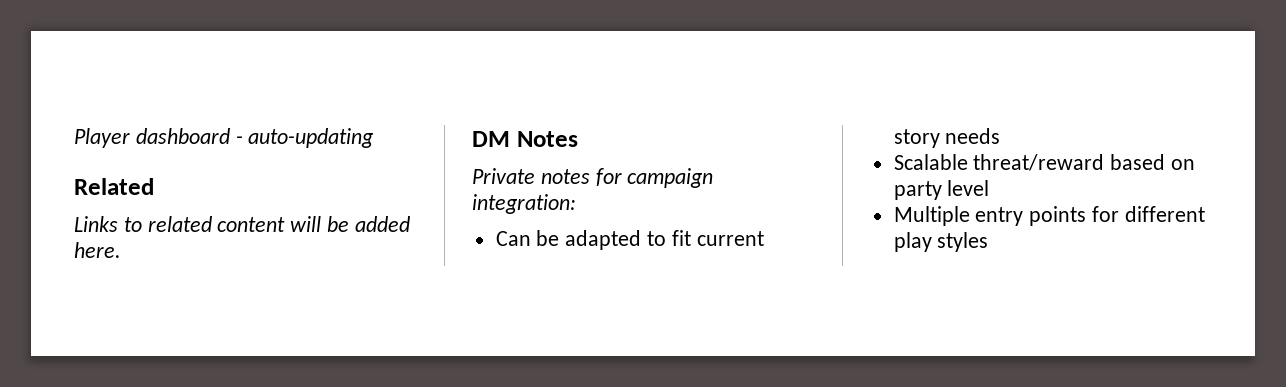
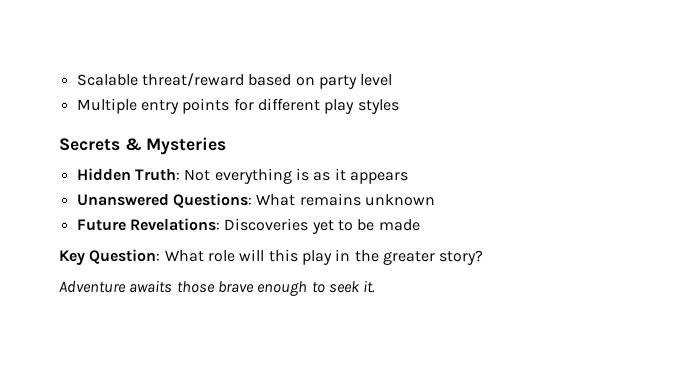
[74,128,375,148] [74,178,154,195] [74,216,410,232] [74,242,121,258] [472,131,578,147] [472,168,714,188] [472,194,576,214] [495,230,764,250] [893,128,1001,148] Player dashboard - auto-updating // Related // Links to related content will be added here. // DM Notes // Private notes for campaign integration: // Can be adapted to fit current story needs // -> (76, 79) none
(989, 242) none -> [59,136,228,155] [76,167,409,185] [75,192,435,208] [75,217,420,234] [58,248,484,266] [58,279,376,296] // Secrets & Mysteries // Hidden Truth: Not everything is as it appears // Unanswered Questions: What remains unknown // Future Revelations: Discoveries yet to be made // Key Question: What role will this play in the greater story? // Adventure awaits those brave enough to seek it.

